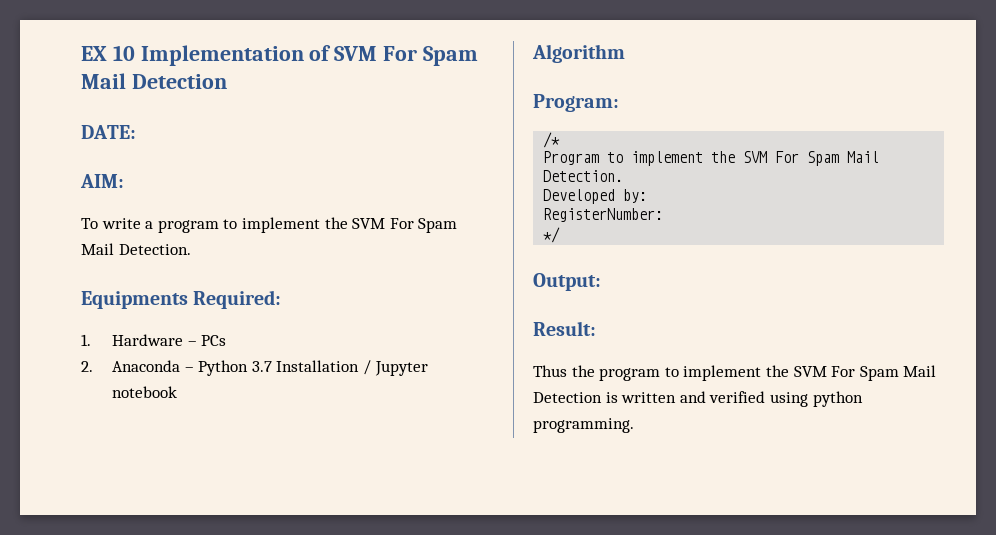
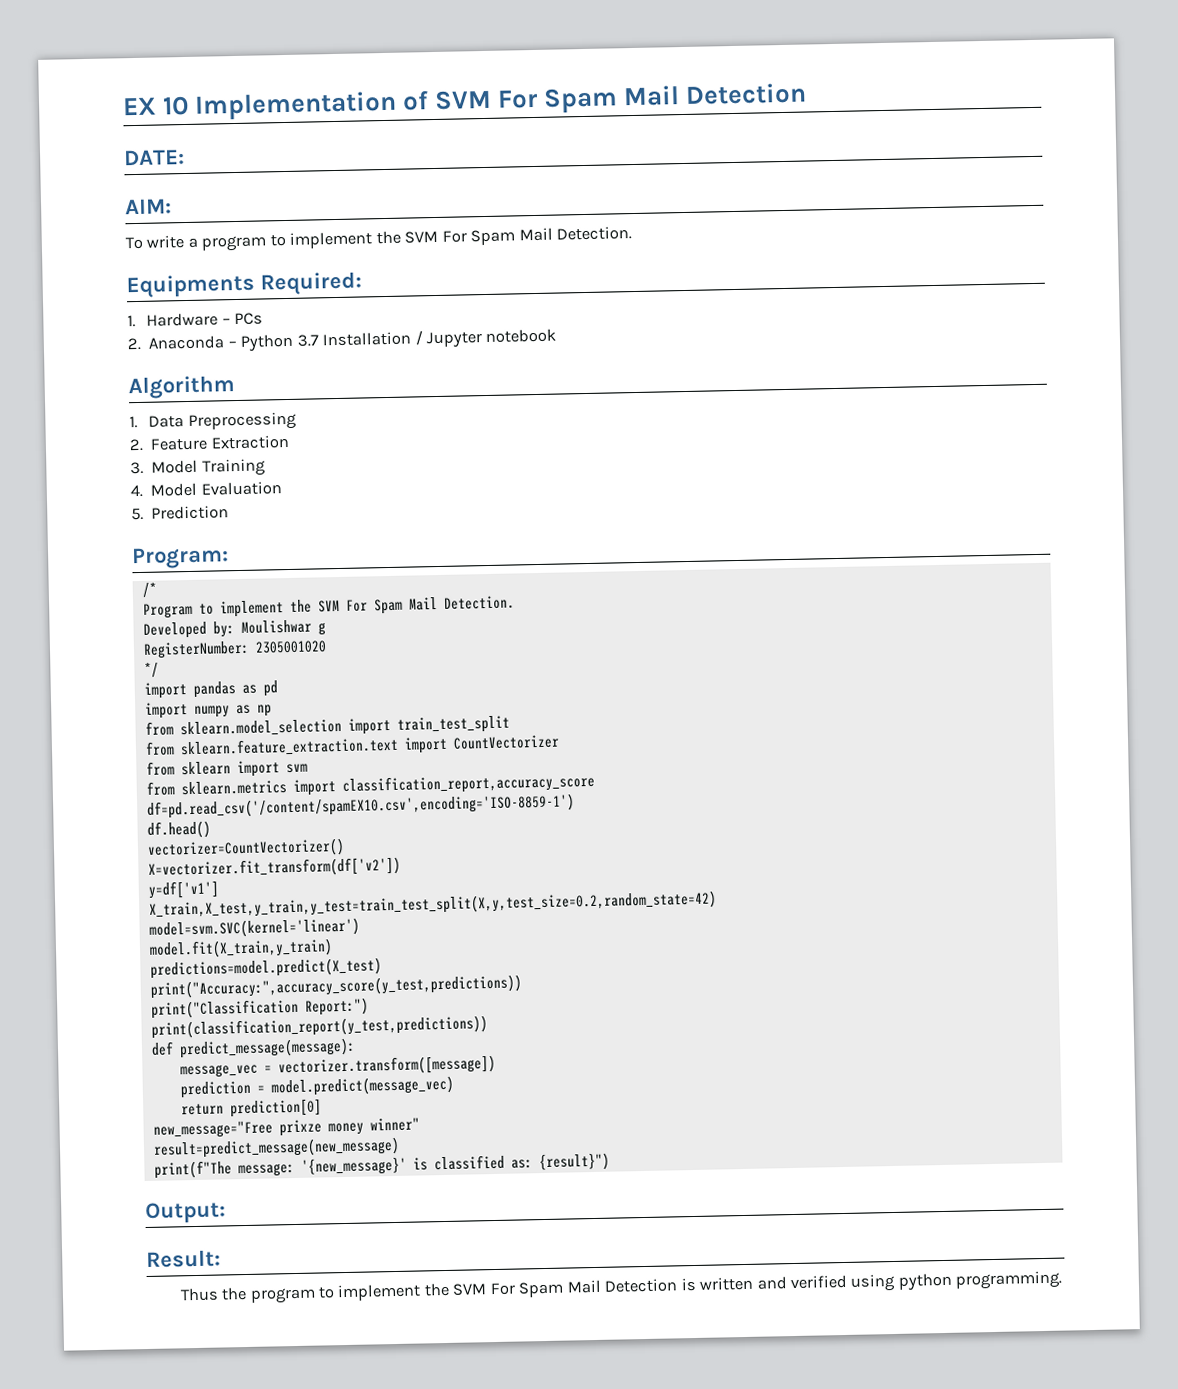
(625, 53) none -> [129,411,297,432] [129,434,289,452] [130,458,266,477] [130,481,282,498] [131,505,230,521] // 1. Data Preprocessing // 2. Feature Extraction // 3. Model Training // 4. Model Evaluation // 5. Prediction
(648, 196) none -> [240,619,326,636] Moulishwar g
(664, 215) none -> [254,640,327,654] 2305001020
(561, 235) none -> [143,680,278,699] [144,702,272,719] [144,715,510,738] [144,734,560,758] [145,760,308,778] [145,772,595,796] [146,793,575,819] [146,820,211,839] [146,837,345,859] [147,856,401,879] [147,880,219,899] [148,890,717,919] [148,917,360,939] [148,938,333,959] [149,957,382,979] [149,974,522,999] [150,997,369,1019] [150,1015,488,1039] [150,1037,356,1059] [179,1054,496,1079] [179,1075,454,1099] [180,1098,322,1118] [152,1117,420,1139] [152,1136,400,1159] [153,1152,610,1179] // import pandas as pd // import numpy as np // from sklearn.model_selection import train_test_split // from sklearn.feature_extraction.text import CountVectorizer // from sklearn import svm // from sklearn.metrics import classification_report,accuracy_score // df=pd.read_csv('/content/spamEX10.csv',encoding='ISO-8859-1') // df.head() // vectorizer=CountVectorizer() // X=vectorizer.fit_transform(df['v2']) // y=df['v1'] // X_train,X_test,y_train,y_test=train_test_split(X,y,test_size=0.2,random_state=42) // model=svm.SVC(kernel='linear') // model.fit(X_train,y_train) // predictions=model.predict(X_test) // print("Accuracy:",accuracy_score(y_test,predictions)) // print("Classification Report:") // print(classification_report(y_test,predictions)) // def predict_message(message): // message_vec = vectorizer.transform([message]) // prediction = model.predict(message_vec) // return prediction[0] // new_message="Free prixze money winner" // result=predict_message(new_message) // print(f"The message: '{new_message}' is classified as: {result}")

